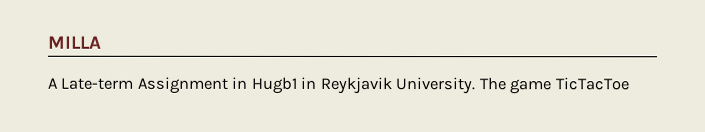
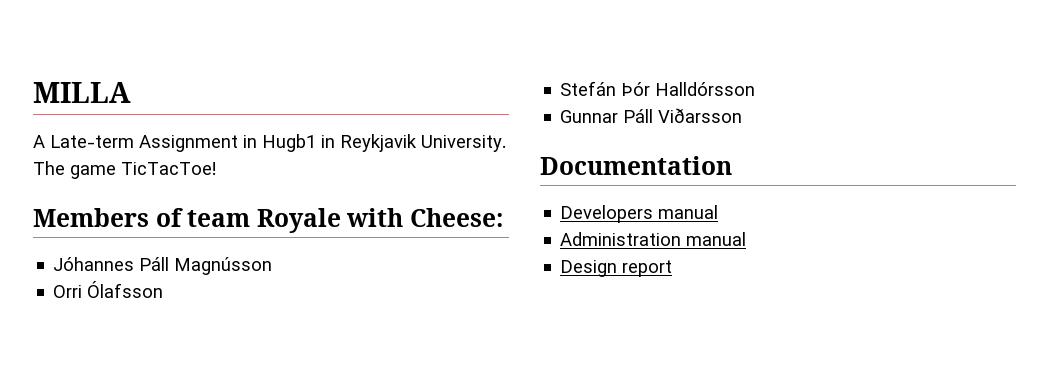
[554,77,629,91] TicTacToe -> [121,162,216,175] [33,208,504,233] [53,257,273,275] [53,281,164,298] [560,81,756,96] [560,108,743,123] [540,156,732,175] [560,205,719,223] [560,232,747,246] [560,260,673,277] TicTacToe! // Members of team Royale with Cheese: // Jóhannes Páll Magnússon // Orri Ólafsson // Stefán Þór Halldórsson // Gunnar Páll Viðarsson // Documentation // Developers manual // Administration manual // Design report

